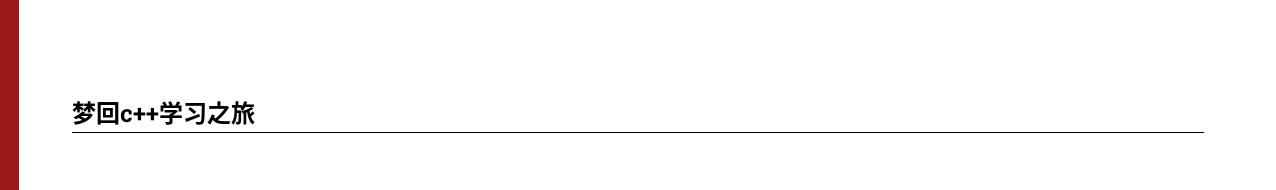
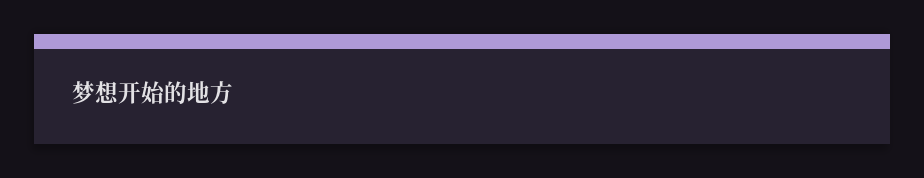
[96,101,255,125] 回c++学习之旅 -> [95,81,233,104] 想开始的地方

